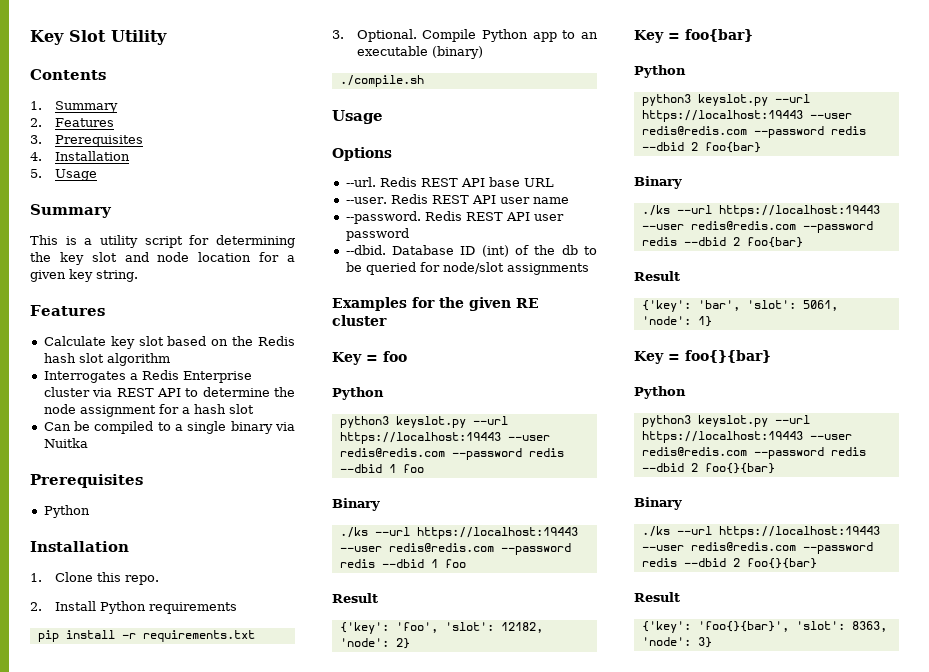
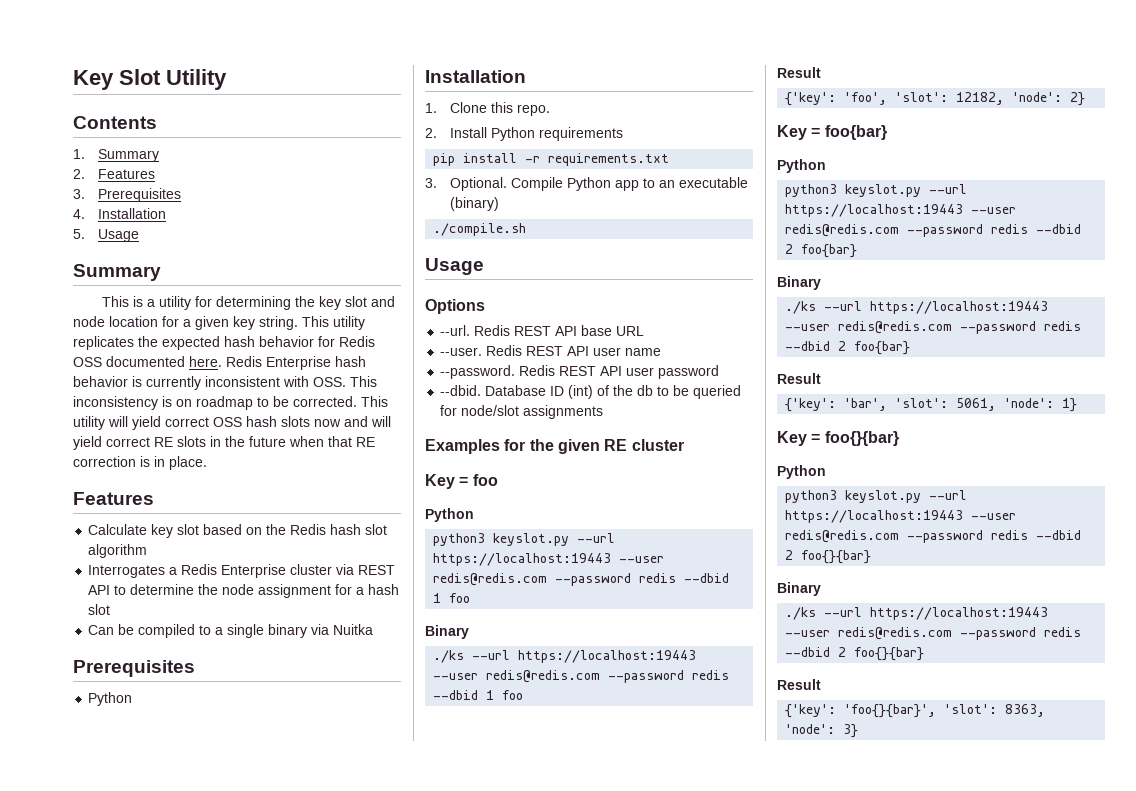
[144,236,183,248] script -> (191, 303) none
(138, 276) none -> [302,316,365,330] [73,336,375,350] [73,356,366,370] [73,376,377,390] [73,396,388,410] [73,416,391,430] [73,436,375,450] [73,456,207,470] This utility replicates the expected hash behavior for Redis OSS documented here. Redis Enterprise hash behavior is currently inconsistent with OSS. This inconsistency is on roadmap to be corrected. This utility will yield correct OSS hash slots now and will yield correct RE slots in the future when that RE correction is in place.

